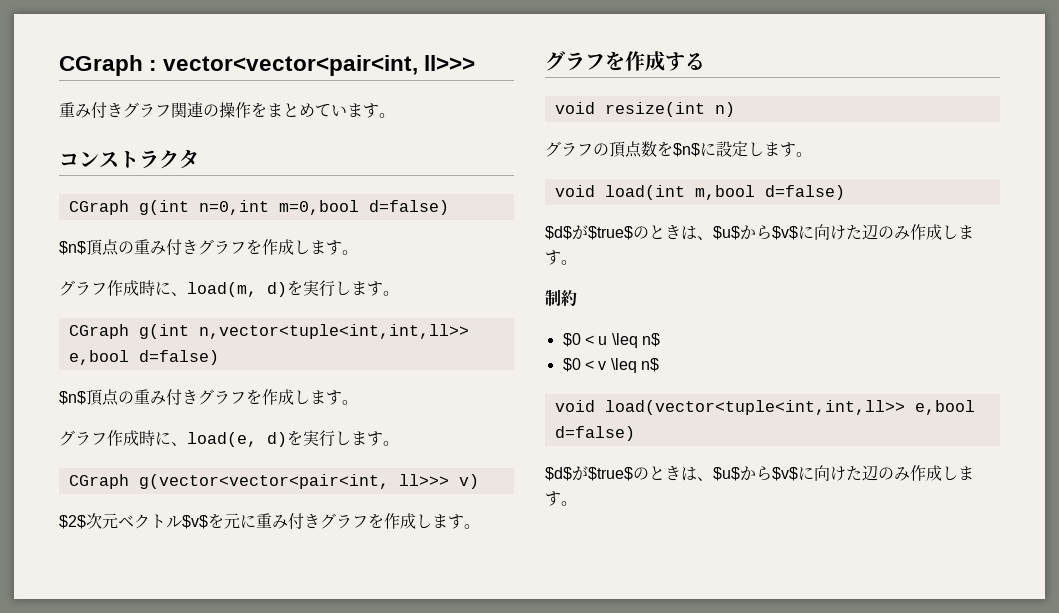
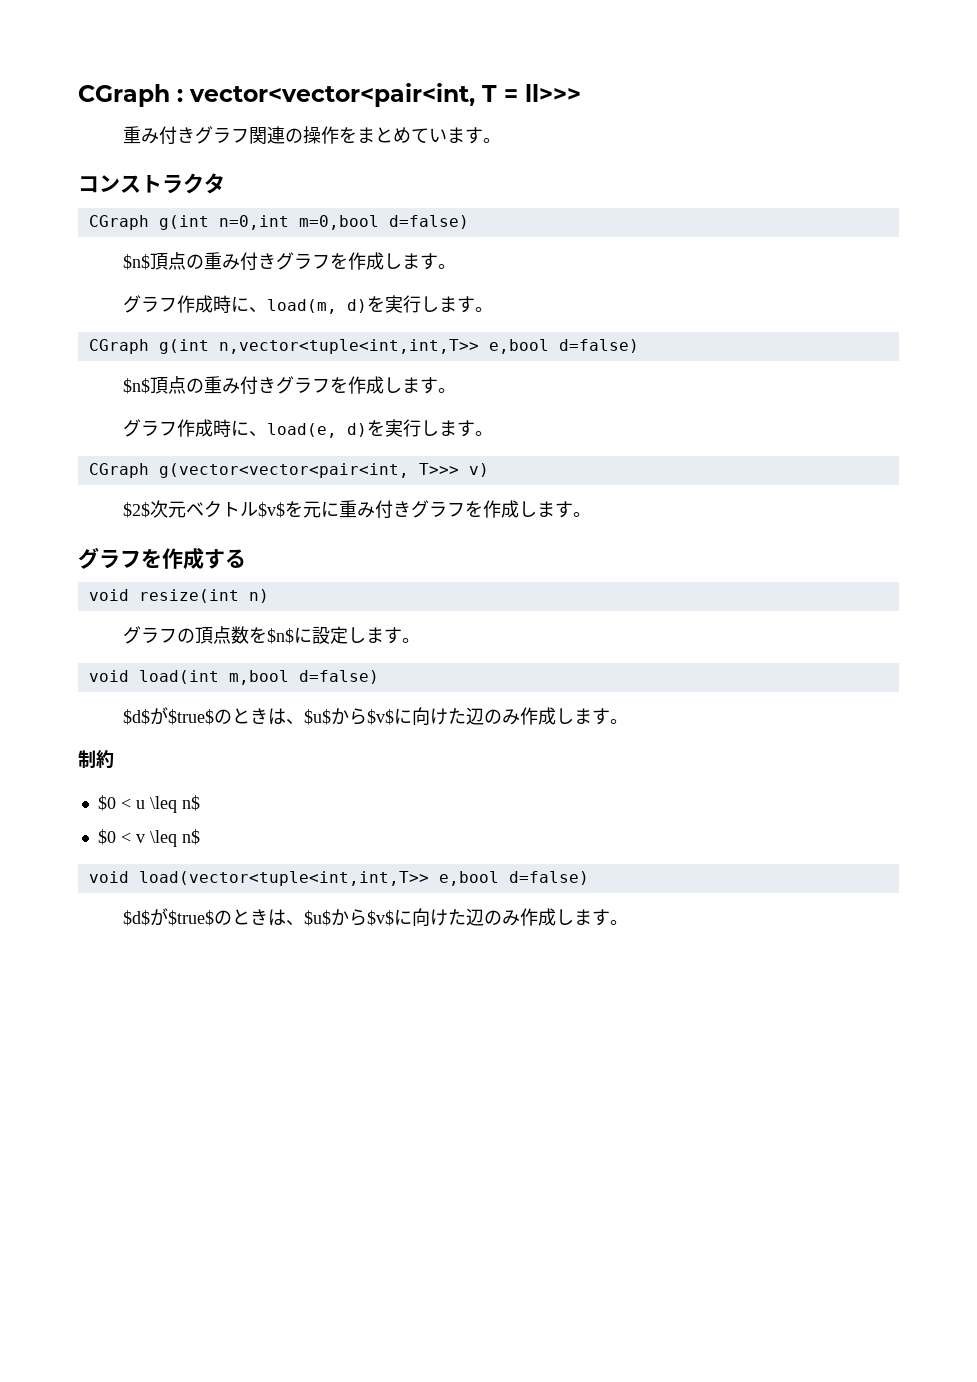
(419, 65) none -> [482,85,518,102] T =
[198,324,469,339] n,vector<tuple<int,int,ll>> -> [218,339,479,354] n,vector<tuple<int,int,T>>
[398,474,449,486] ll>>> -> [418,463,459,475] T>>>
[604,400,905,415] load(vector<tuple<int,int,ll>> -> [138,871,429,886] load(vector<tuple<int,int,T>>

